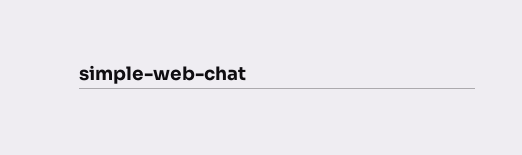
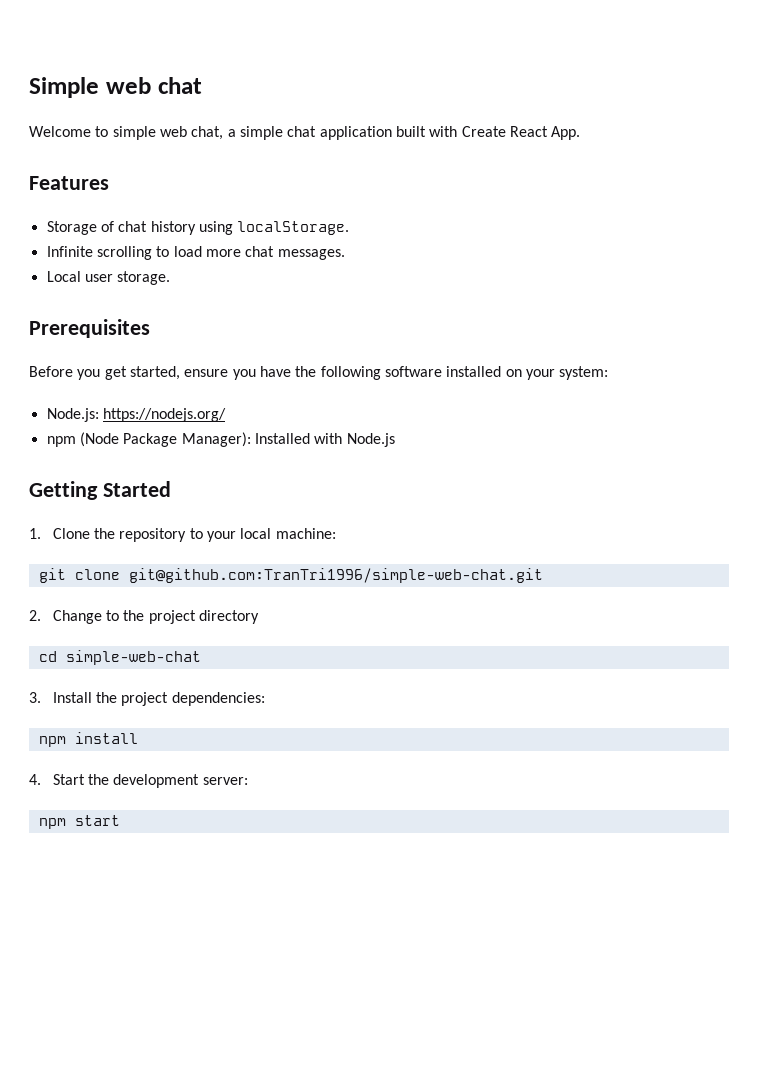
[79,65,246,84] simple-web-chat -> [29,77,202,98] [29,126,581,140] [29,176,109,190] [46,221,350,235] [46,246,345,260] [46,271,171,285] [29,319,150,338] [29,366,609,380] [46,408,226,422] [46,432,395,447] [29,481,171,500] [29,528,336,542] [38,568,543,583] [29,610,260,624] [38,650,201,665] [29,692,265,706] [38,732,138,747] [29,774,248,788] [38,815,120,829] Simple web chat // Welcome to simple web chat, a simple chat application built with Create React App. // Features // Storage of chat history using localStorage. // Infinite scrolling to load more chat messages. // Local user storage. // Prerequisites // Before you get started, ensure you have the following software installed on your system: // Node.js: https://nodejs.org/ // npm (Node Package Manager): Installed with Node.js // Getting Started // 1. Clone the repository to your local machine: // git clone git@github.com:TranTri1996/simple-web-chat.git // 2. Change to the project directory // cd simple-web-chat // 3. Install the project dependencies: // npm install // 4. Start the development server: // npm start

